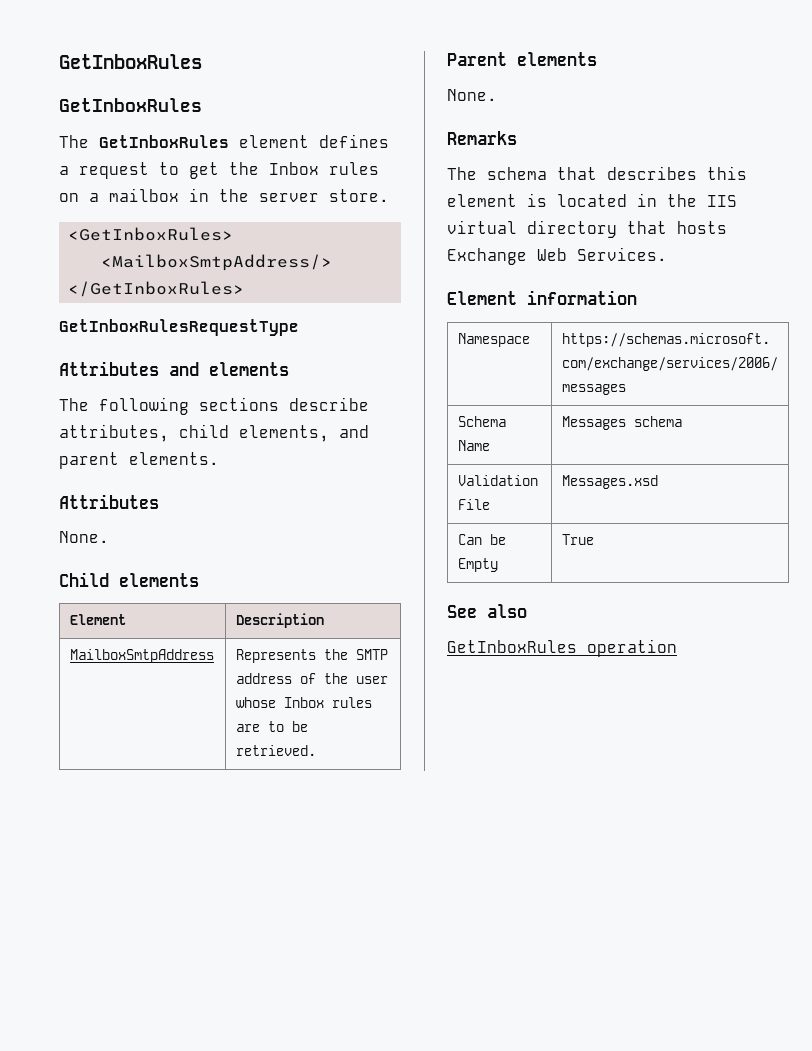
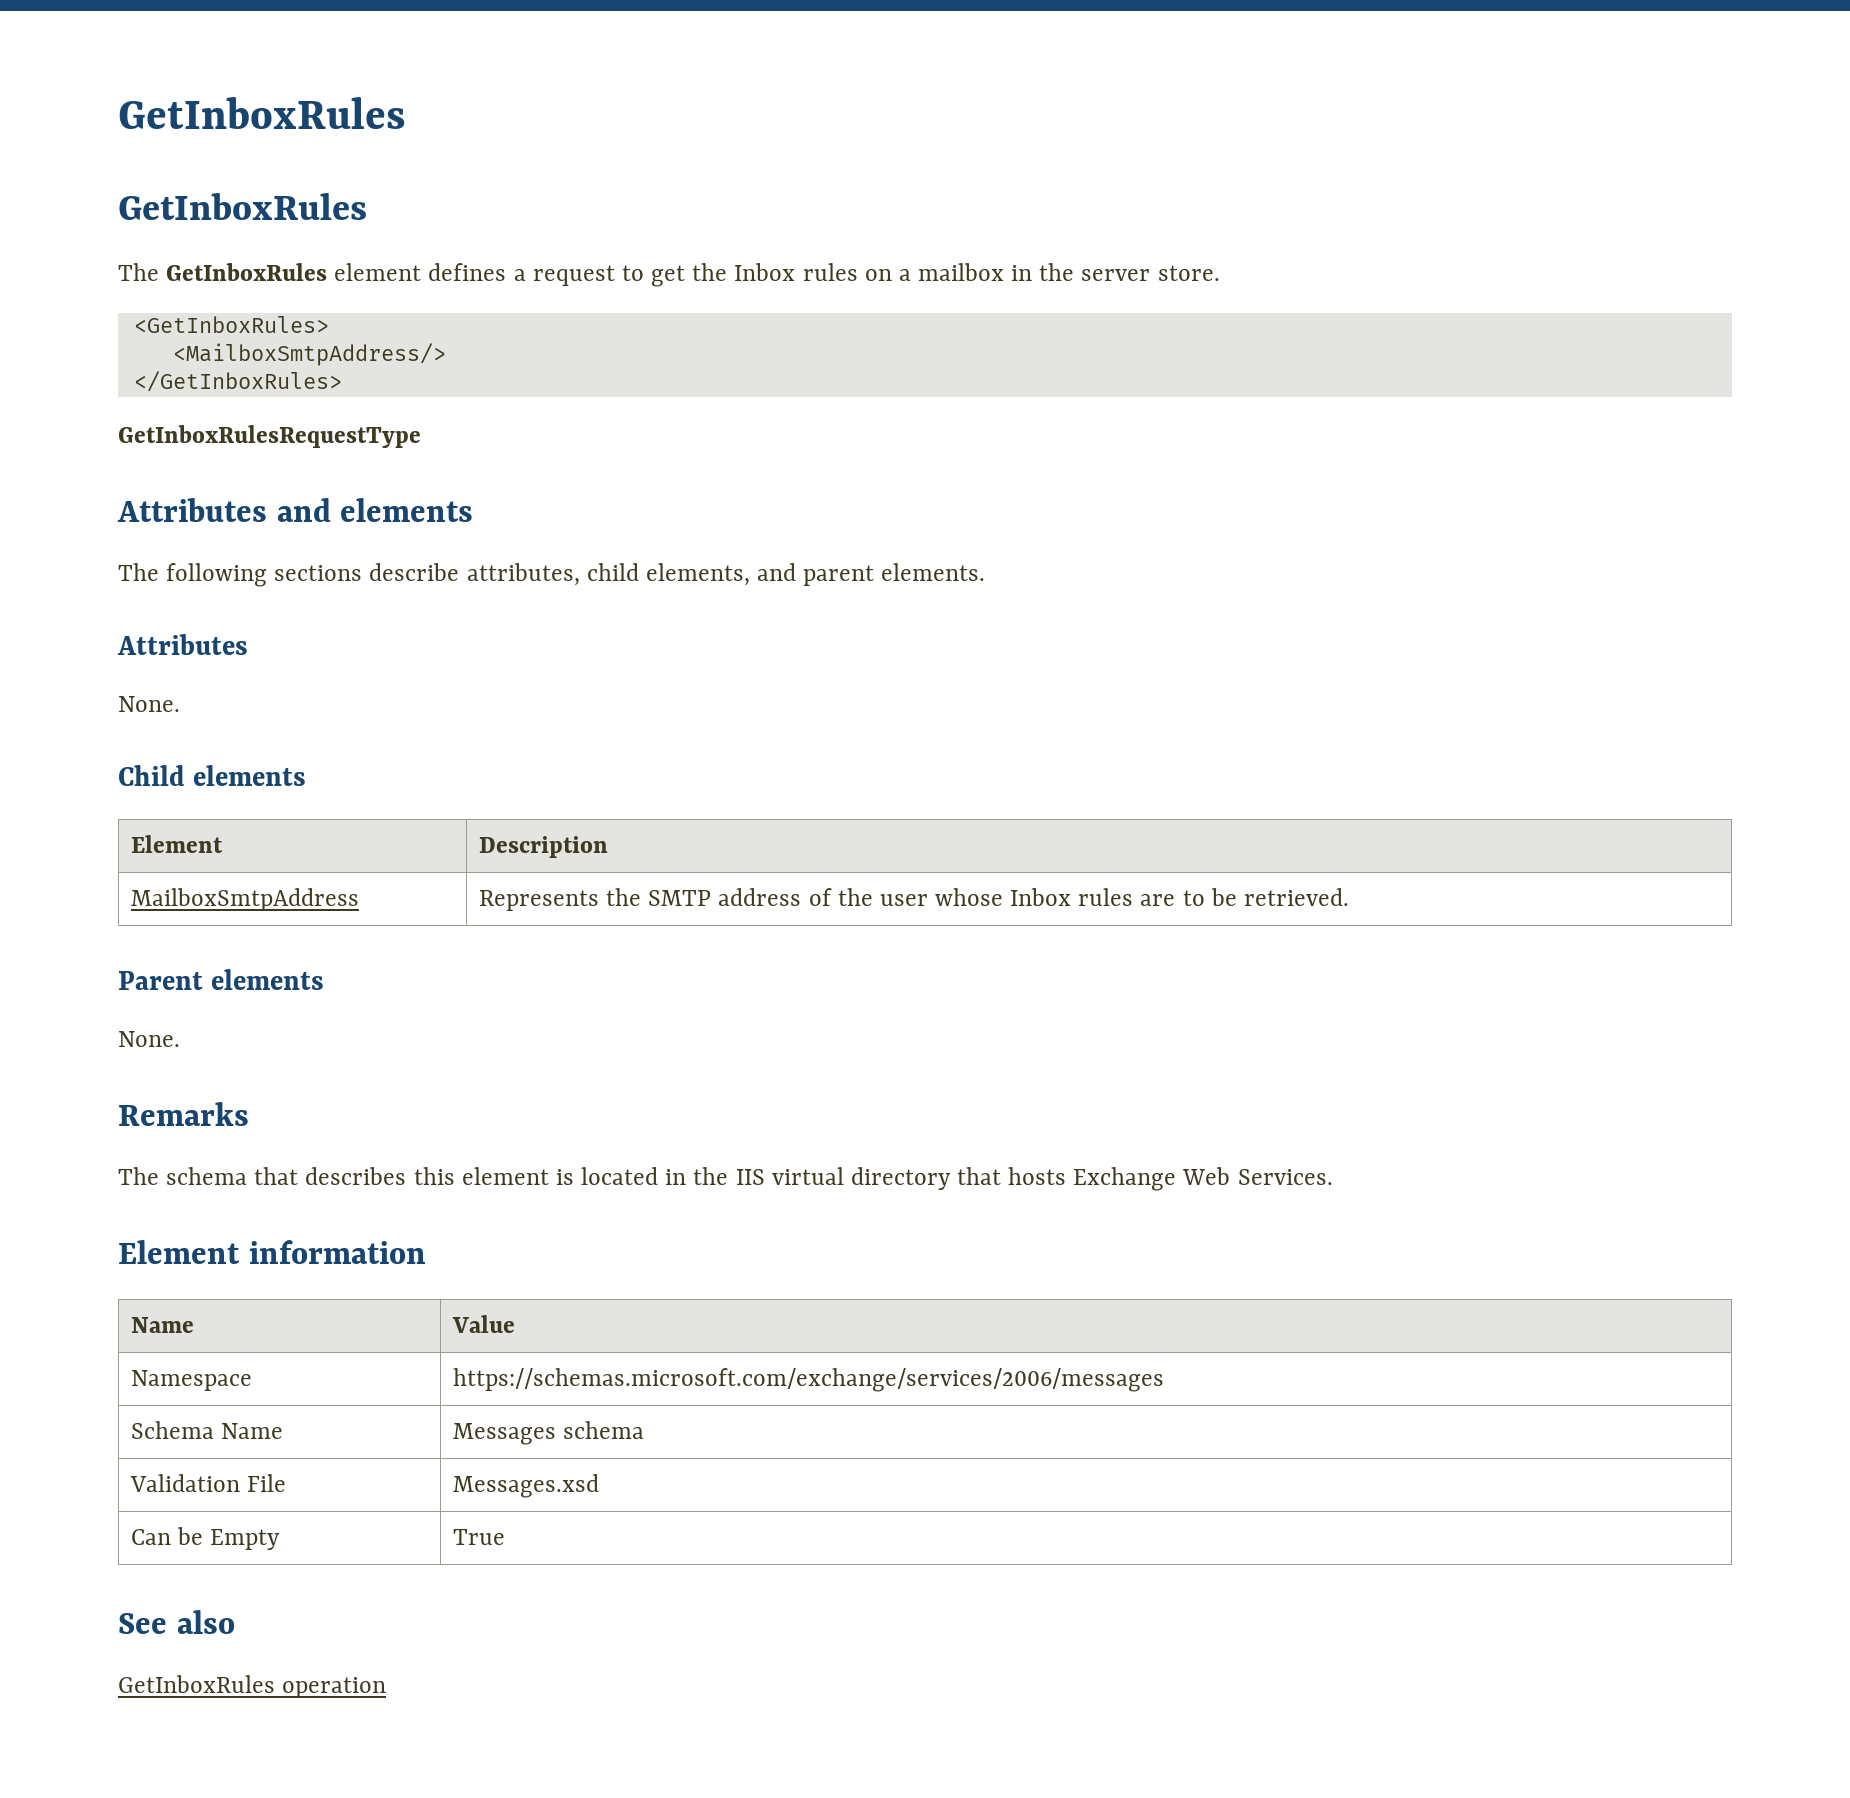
(637, 297) none -> [130,1317,194,1333] [451,1315,515,1333] // Name | Value

